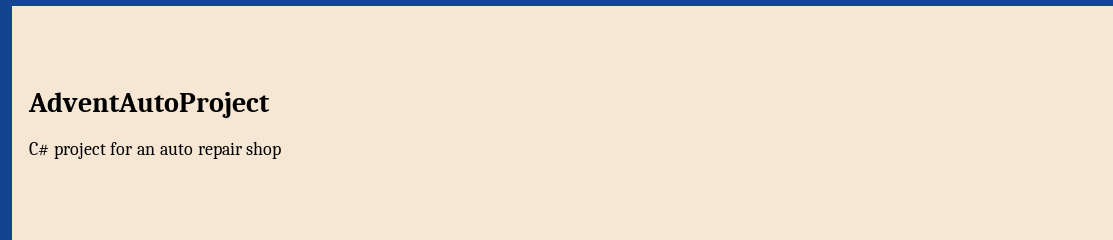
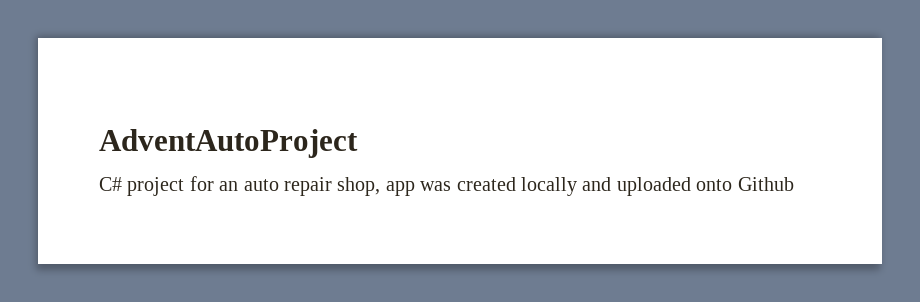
[246,141,282,159] shop -> [337,177,794,196] shop, app was created locally and uploaded onto Github

